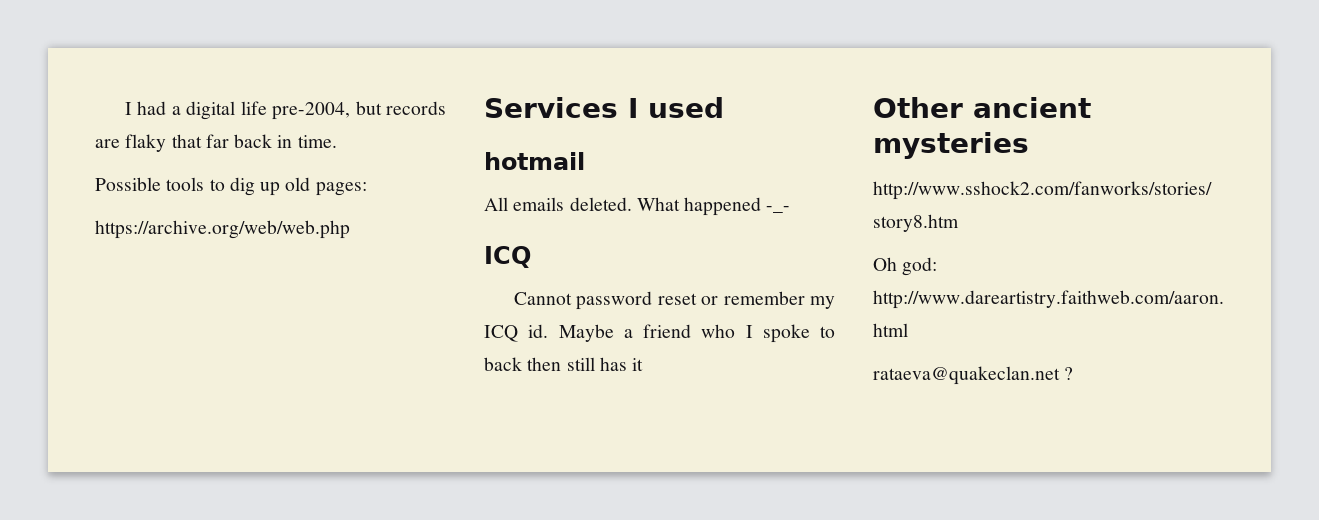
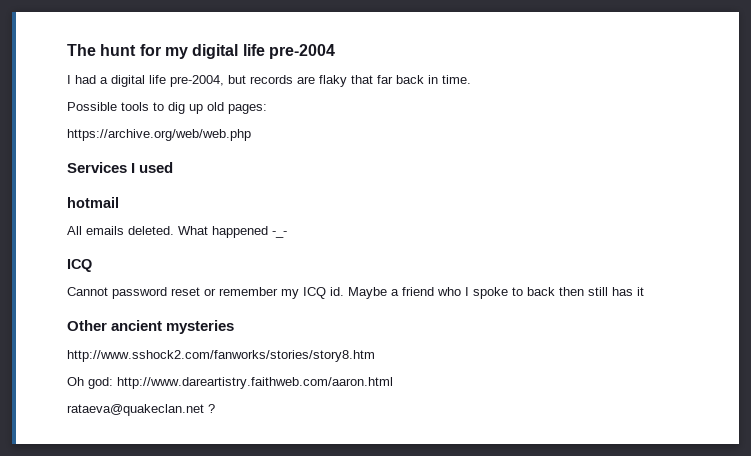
(124, 108) none -> [67,44,335,59] The hunt for my digital life pre-2004 //

